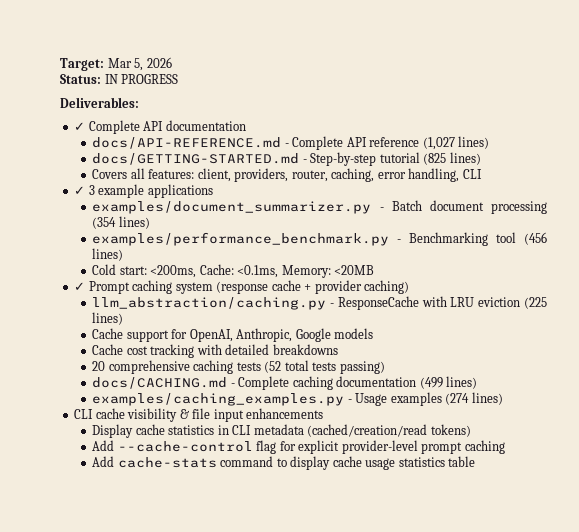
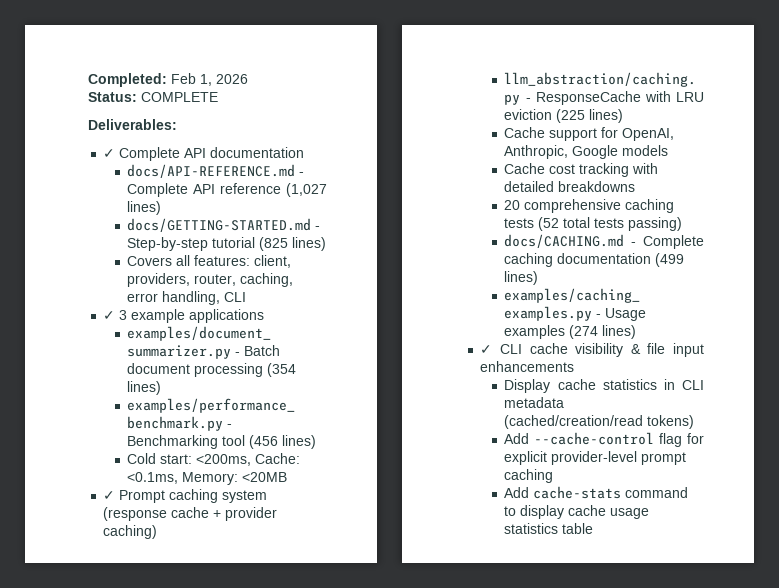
[60,58,144,71] Target: Mar 5, -> [88,73,212,87] Completed: Feb 1,
[104,74,179,84] IN PROGRESS -> [141,92,218,102] COMPLETE
(503, 398) none -> [480,345,493,354] ✓

